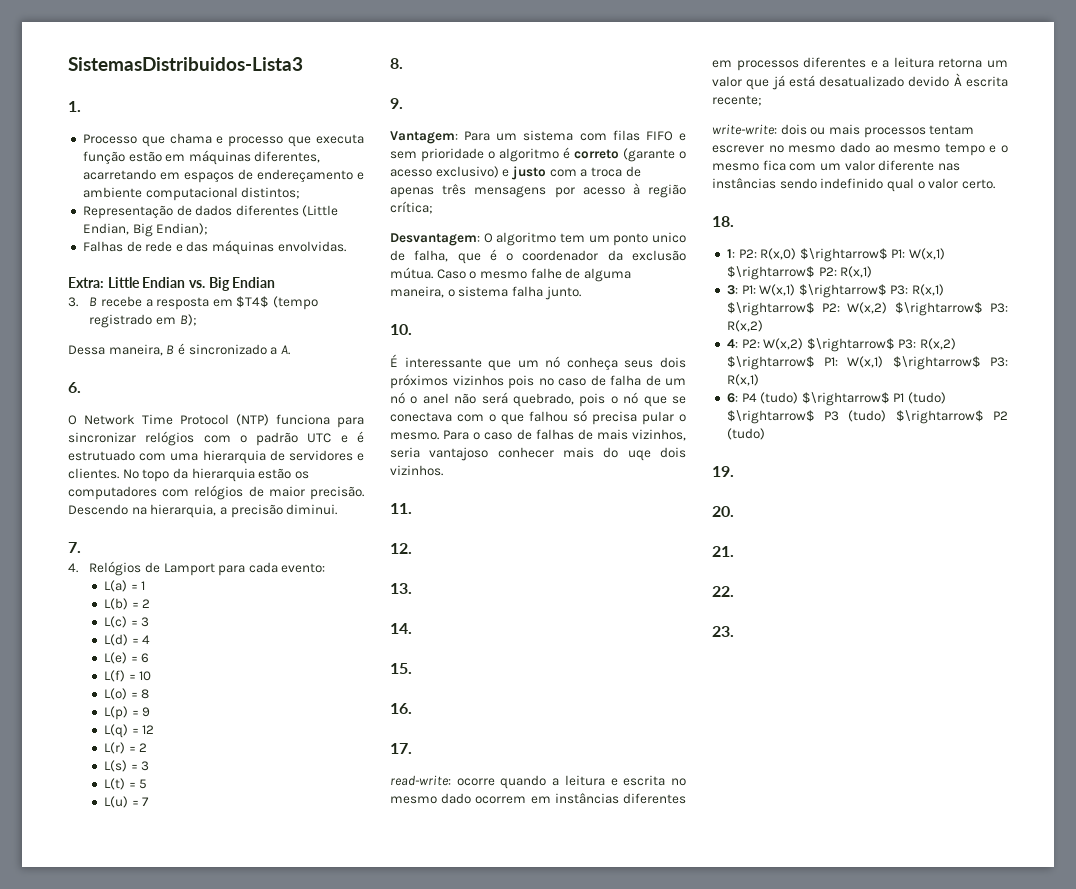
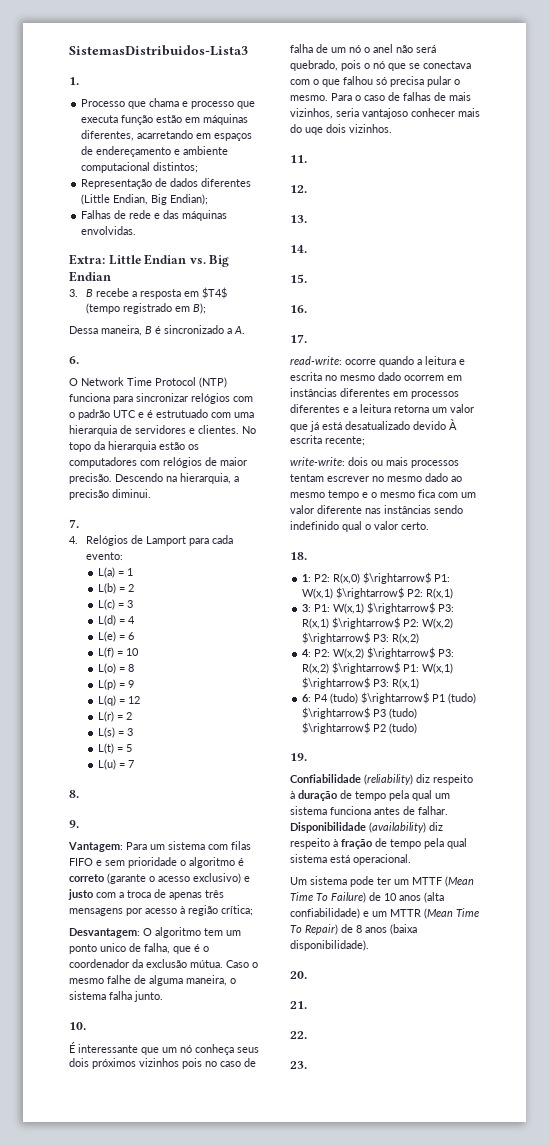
(734, 471) none -> [290,774,473,785] [290,790,450,801] [290,806,448,815] [290,822,443,833] [290,838,467,849] [290,854,411,865] [290,876,474,887] [290,892,444,903] [290,908,479,919] [290,924,417,935] [290,940,369,951] // Confiabilidade (reliability) diz respeito à duração de tempo pela qual um sistema funciona antes de falhar. Disponibilidade (availability) diz respeito à fração de tempo pela qual sistema está operacional. // Um sistema pode ter um MTTF (Mean Time To Failure) de 10 anos (alta confiabilidade) e um MTTR (Mean Time To Repair) de 8 anos (baixa disponibilidade).

